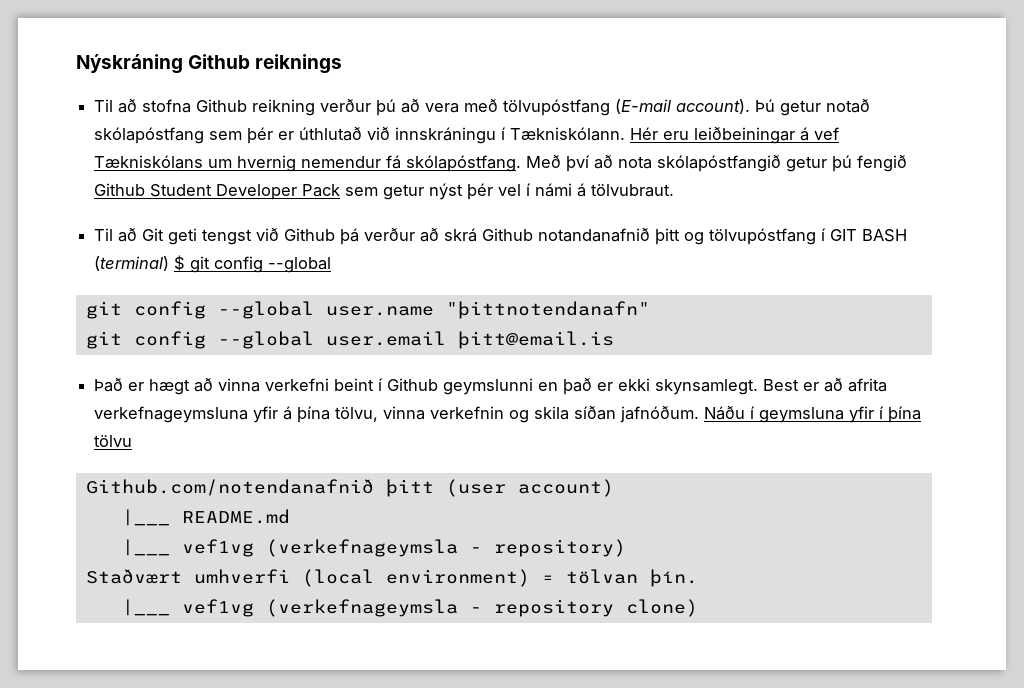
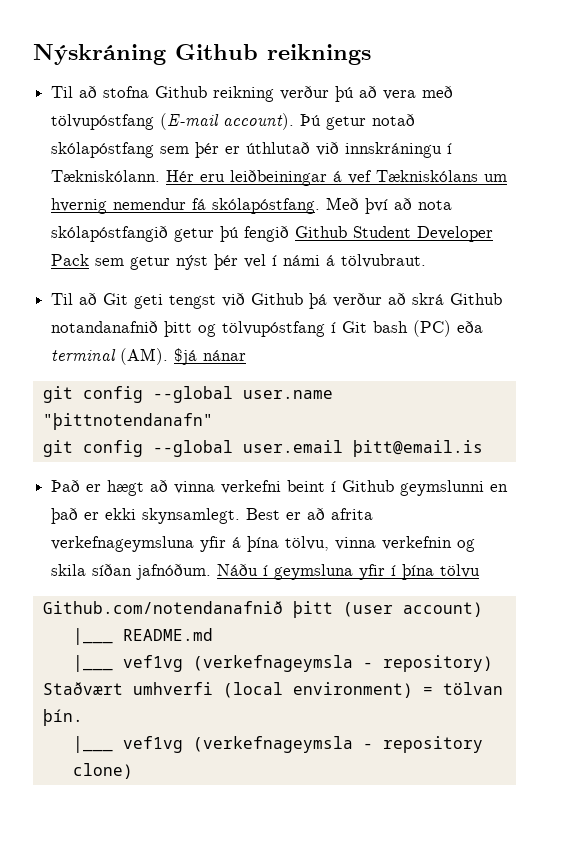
[830,229,908,242] [94,255,332,273] GIT BASH (terminal) $ git config --global -> [342,320,484,337] [51,348,247,365] Git bash (PC) eða terminal (AM). $já nánar

